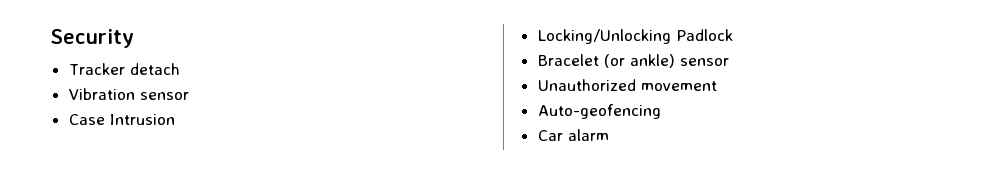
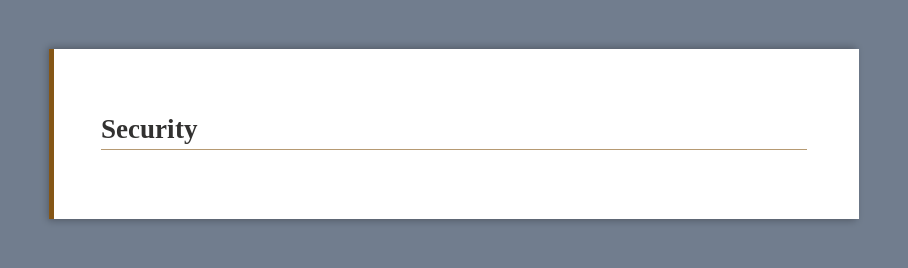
[68,63,180,75] [68,88,189,100] [68,114,175,125] [537,29,733,44] [537,54,729,68] [537,79,717,91] [537,104,661,119] [537,129,609,141] // Tracker detach // Vibration sensor // Case Intrusion // Locking/Unlocking Padlock // Bracelet (or ankle) sensor // Unauthorized movement // Auto-geofencing // Car alarm -> (198, 131) none

